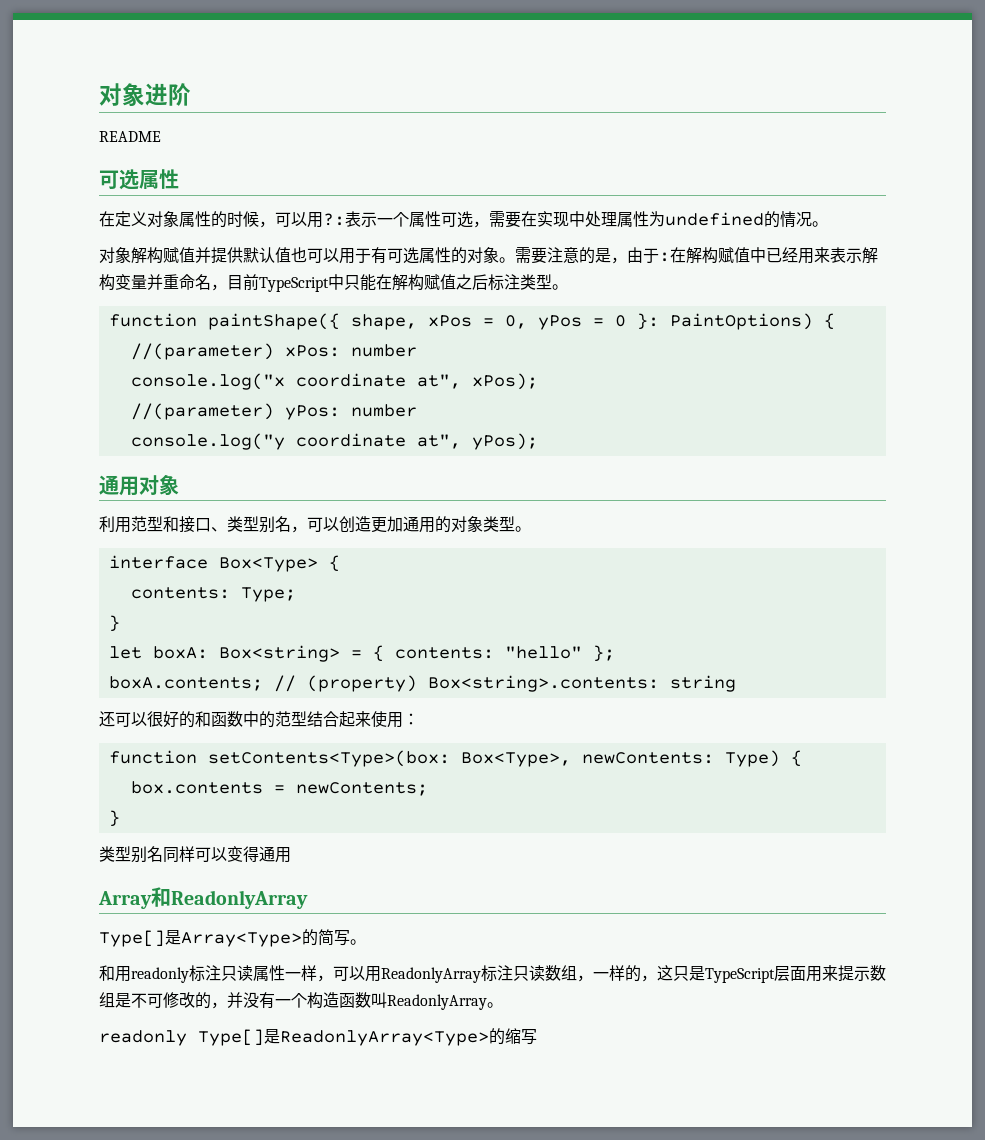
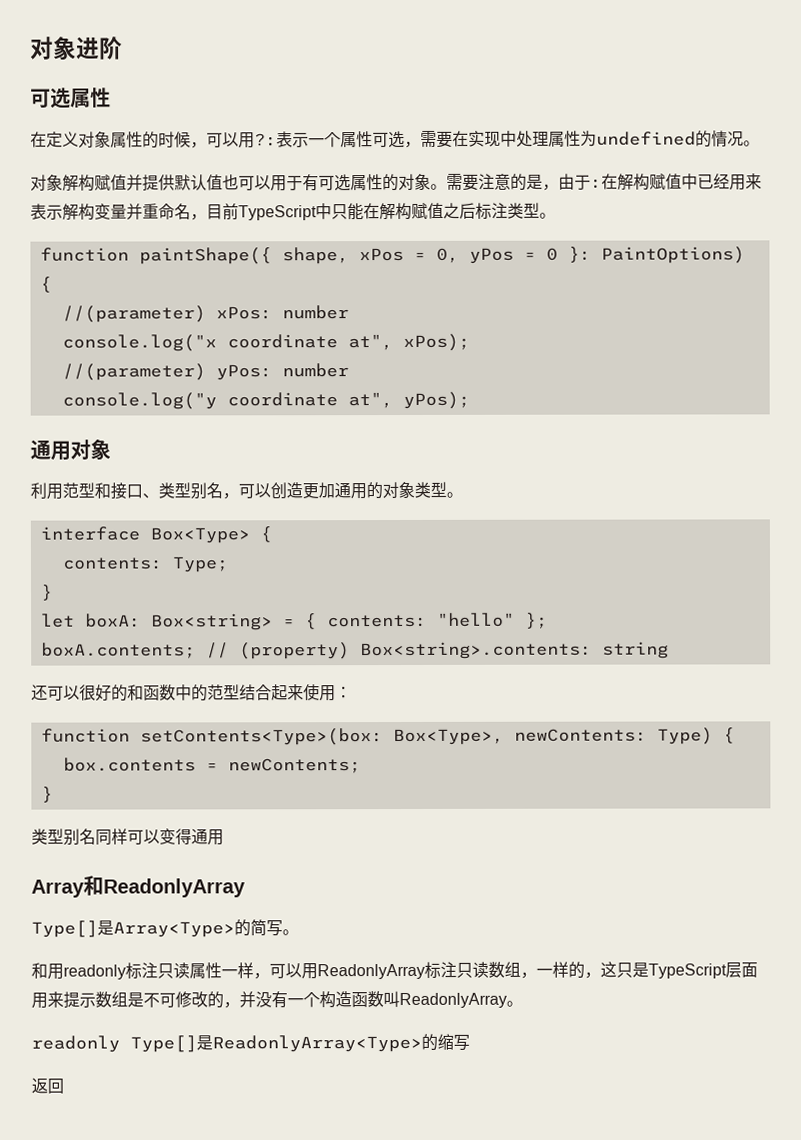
[99,131,161,142] // README -> (123, 48) none
(537, 1037) none -> [31,1077,64,1094] // 返回

